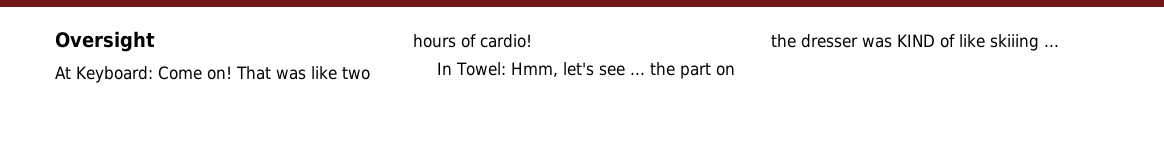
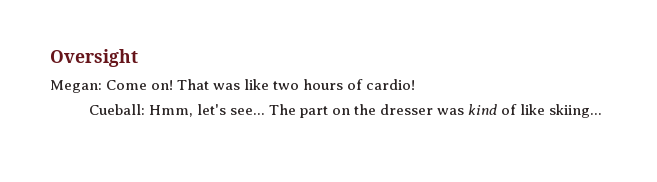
[55,66,153,83] At Keyboard: -> [50,80,102,93] Megan:
[436,62,675,77] In Towel: Hmm, let's see ... the -> [88,104,297,117] Cueball: Hmm, let's see... The
[897,34,935,47] KIND -> [468,104,498,115] kind
[990,34,1059,51] skiiing ... -> [549,104,603,118] skiing...

